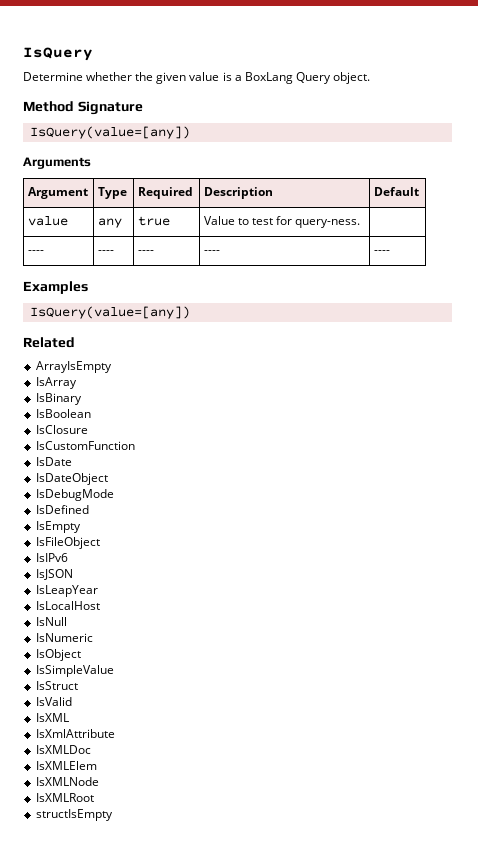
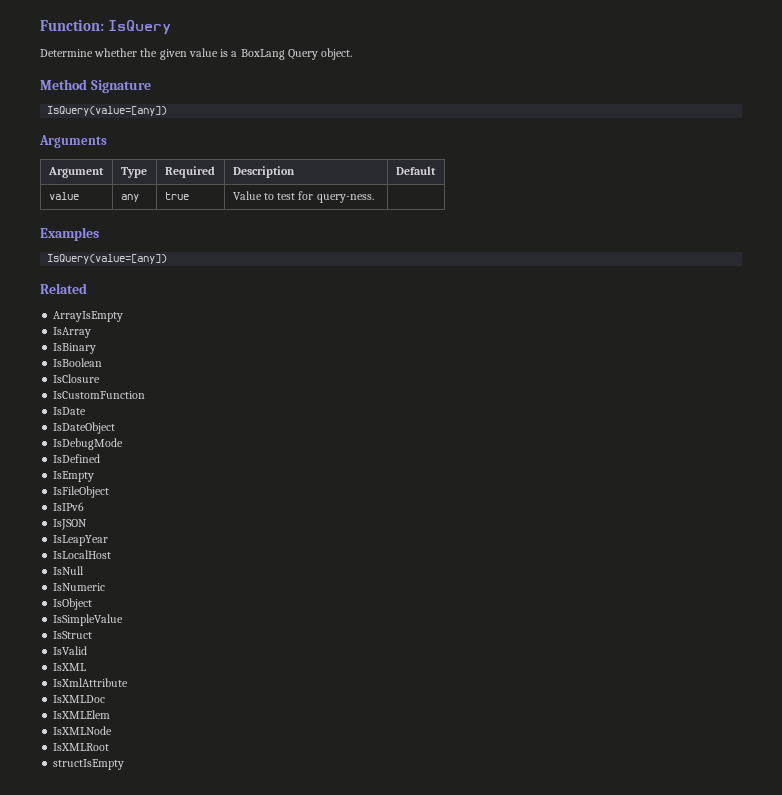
(23, 54) none -> [40,19,104,31] Function:
[27,250,44,254] [97,250,114,254] [137,250,154,254] [203,250,220,254] [373,250,390,254] // ---- | ---- | ---- | ---- | ---- -> (374, 198) none

